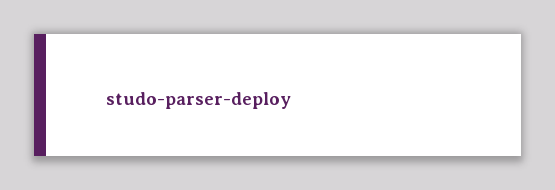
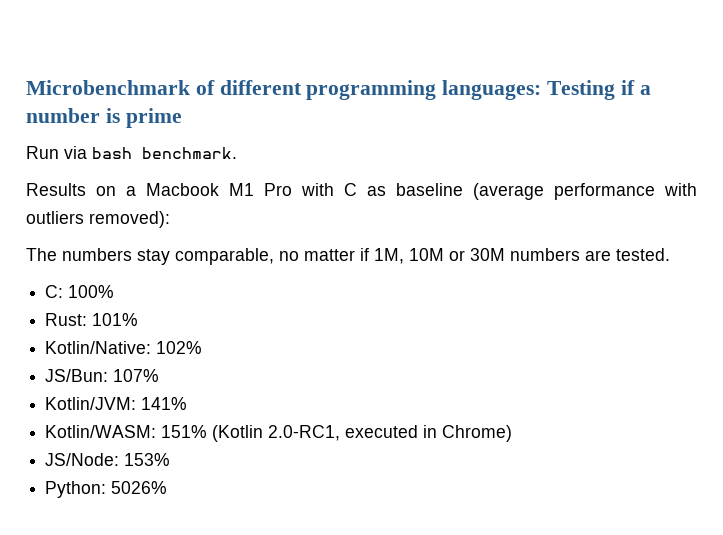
[106,92,291,109] studo-parser-deploy -> [26,80,651,100] [26,108,182,128] [26,146,237,159] [26,183,697,200] [26,211,170,228] [26,248,670,265] [45,285,115,298] [45,313,139,326] [45,341,203,354] [45,369,160,382] [45,397,188,410] [45,425,513,442] [45,453,171,466] [45,481,168,498] Microbenchmark of different programming languages: Testing if a number is prime // Run via bash benchmark. // Results on a Macbook M1 Pro with C as baseline (average performance with outliers removed): // The numbers stay comparable, no matter if 1M, 10M or 30M numbers are tested. // C: 100% // Rust: 101% // Kotlin/Native: 102% // JS/Bun: 107% // Kotlin/JVM: 141% // Kotlin/WASM: 151% (Kotlin 2.0-RC1, executed in Chrome) // JS/Node: 153% // Python: 5026%

